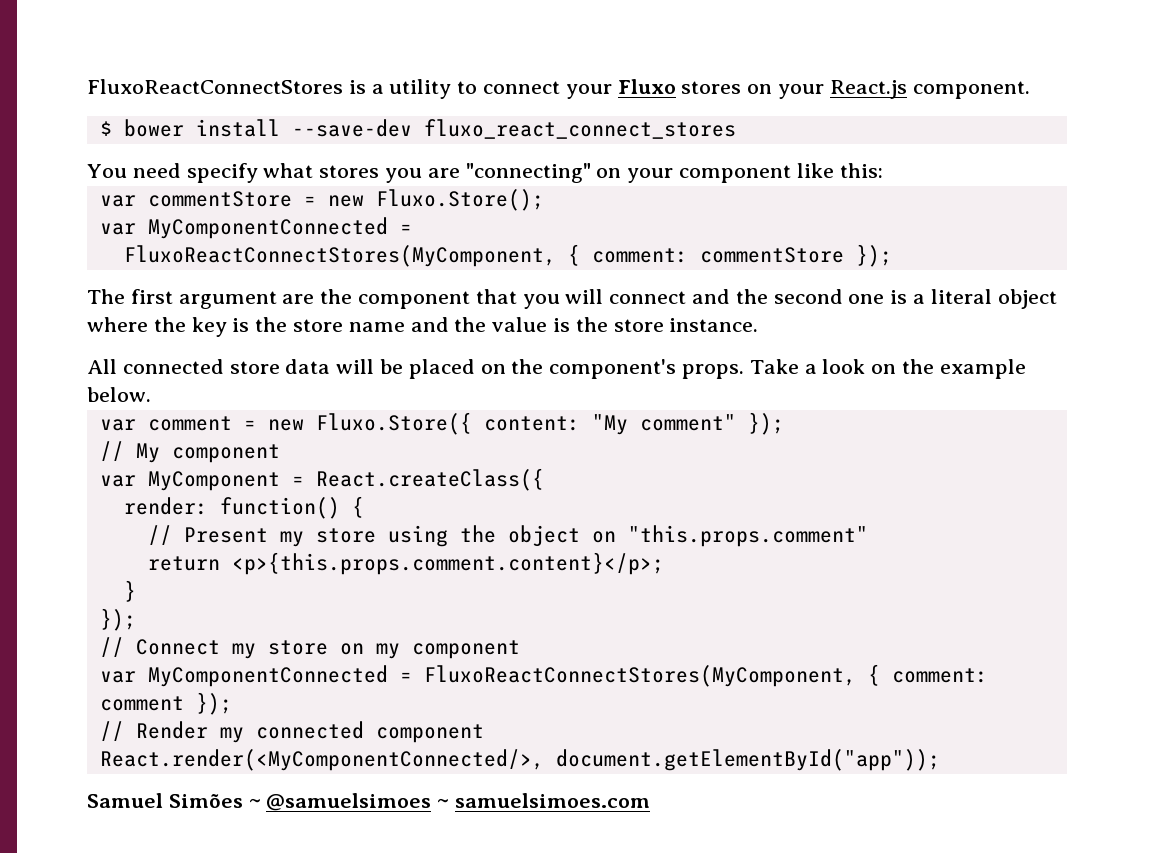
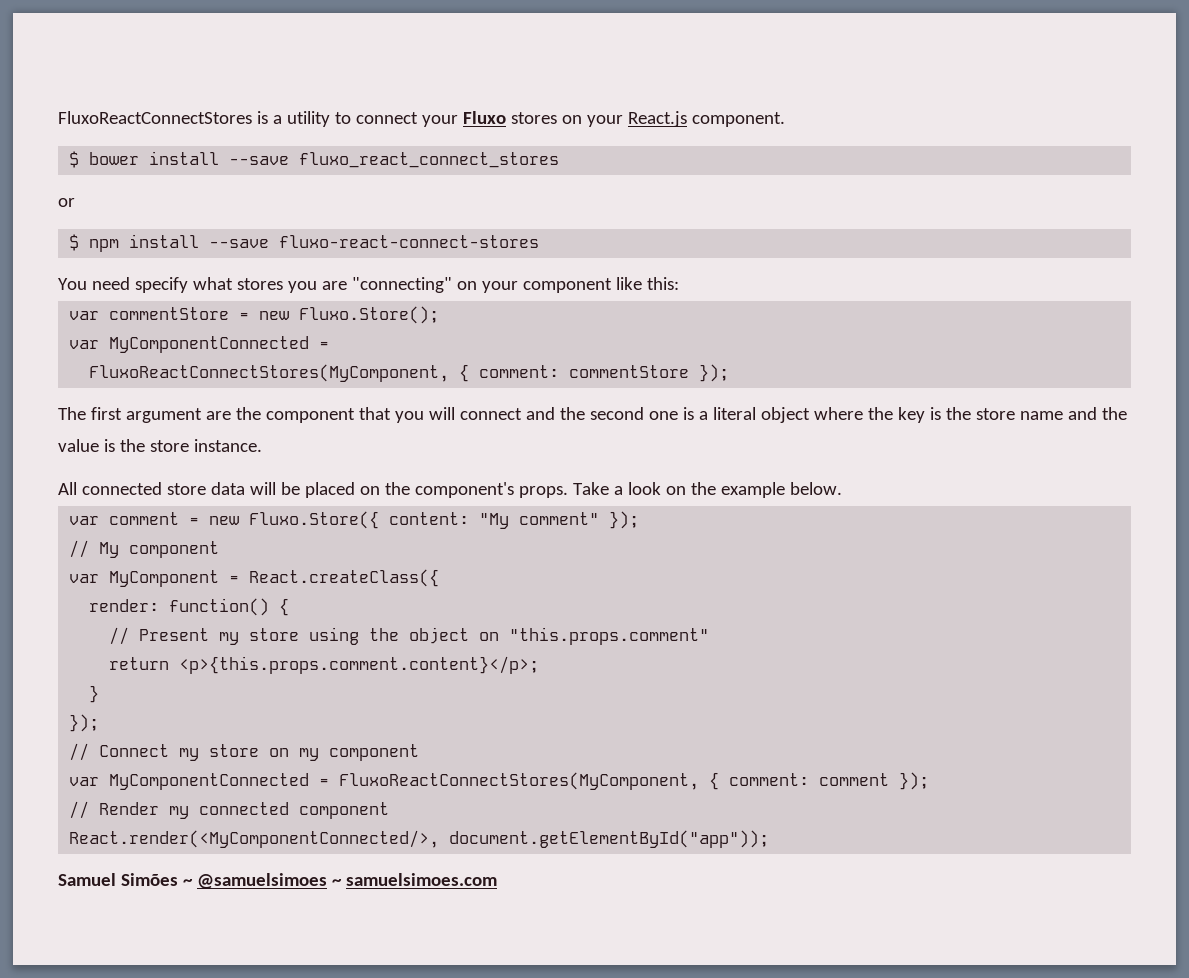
[291,119,412,137] --save-dev -> [229,156,290,165] --save
(736, 129) none -> [58,198,75,207] [69,234,540,252] // or // $ npm install --save fluxo-react-connect-stores

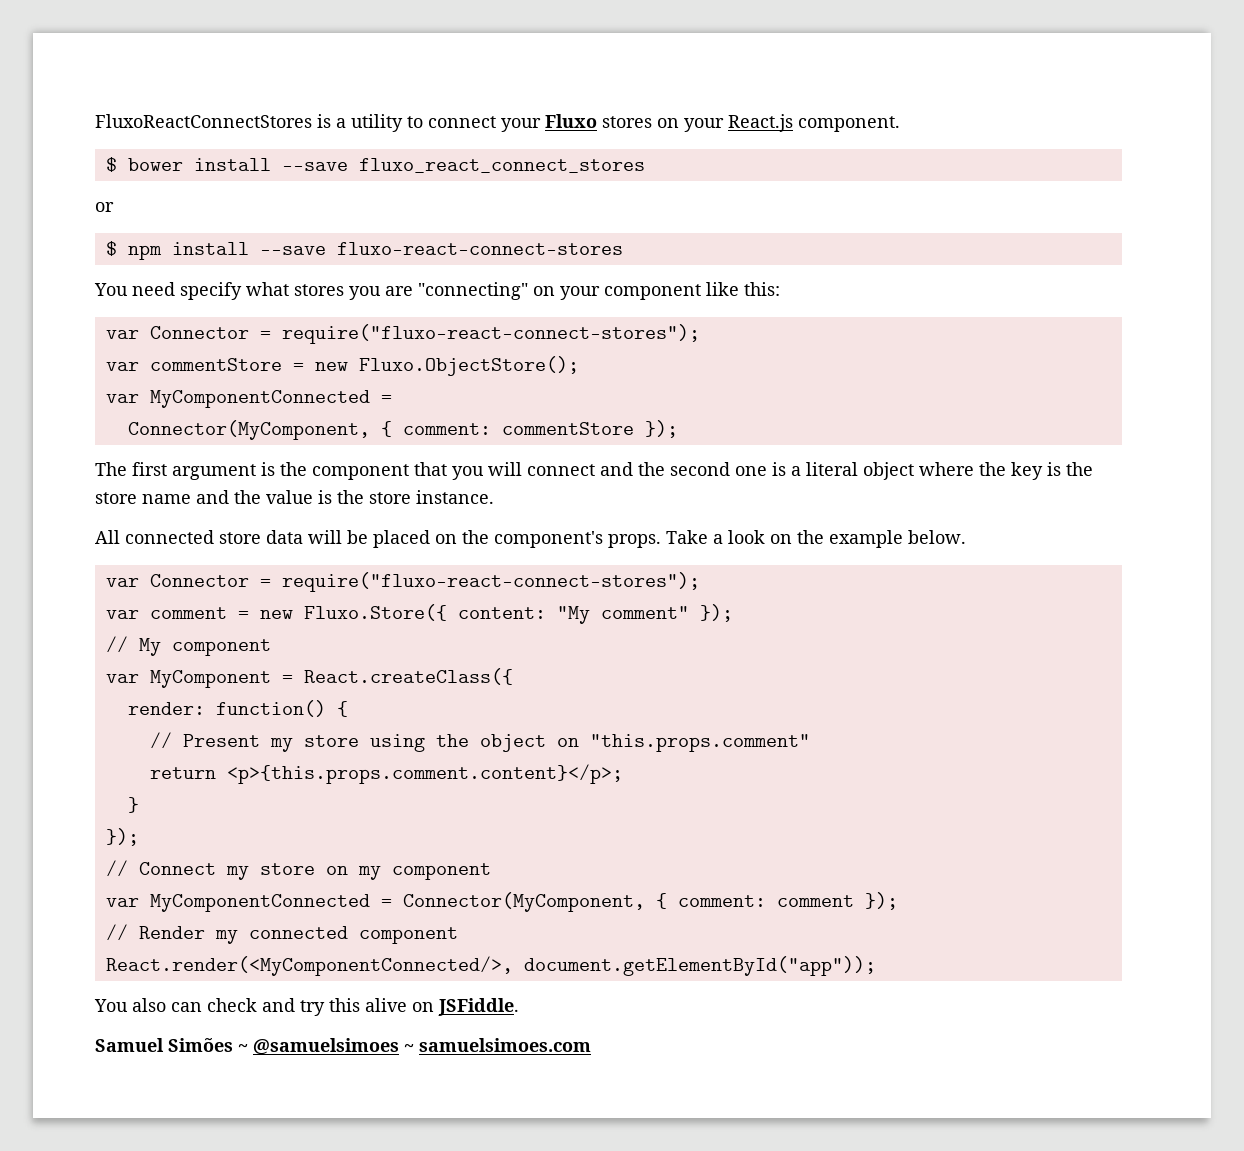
(679, 283) none -> [105,324,700,344] // var Connector = require("fluxo-react-connect-stores");
[299,306,440,324] Fluxo.Store(); -> [358,356,579,376] Fluxo.ObjectStore();
[89,364,450,382] FluxoReactConnectStores(MyComponent, -> [127,420,370,440] Connector(MyComponent,
[205,411,231,420] are -> [261,462,275,476] is
(842, 488) none -> [105,572,700,592] // var Connector = require("fluxo-react-connect-stores");
[339,772,700,790] FluxoReactConnectStores(MyComponent, -> [402,892,645,912] Connector(MyComponent,
(770, 839) none -> [94,998,519,1016] // You also can check and try this alive on JSFiddle.

